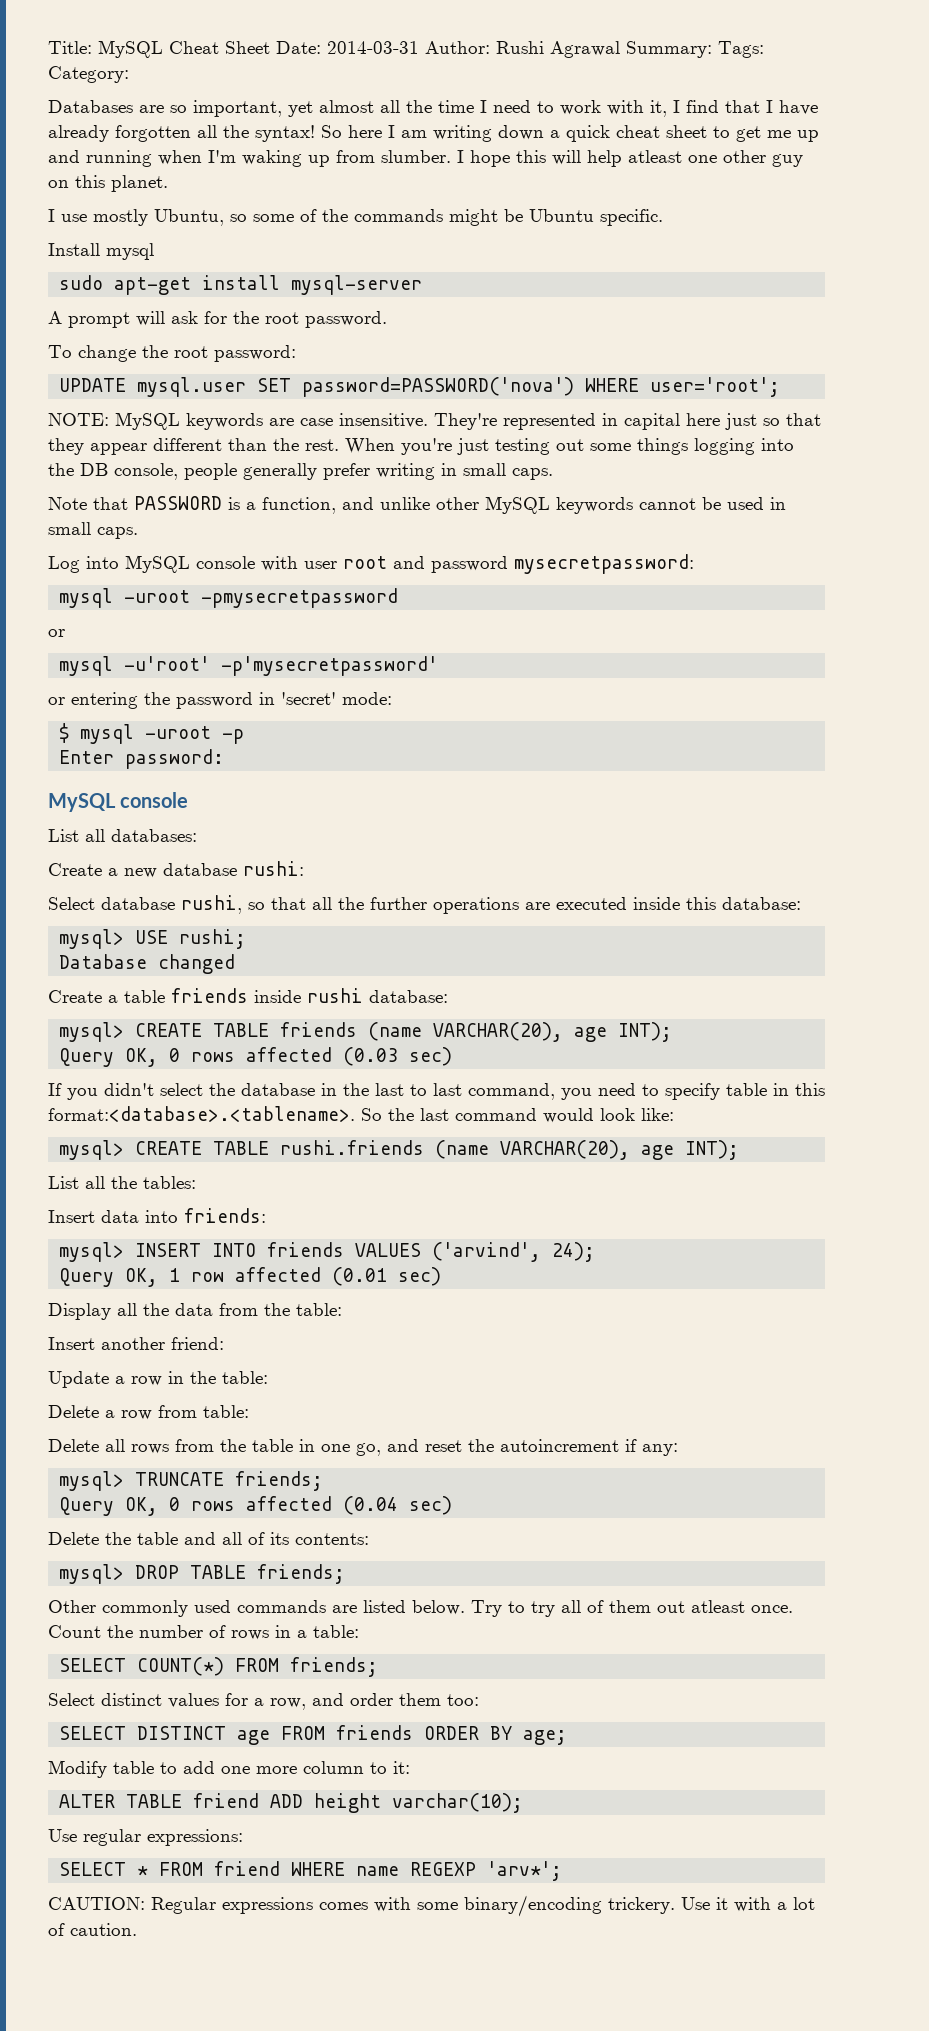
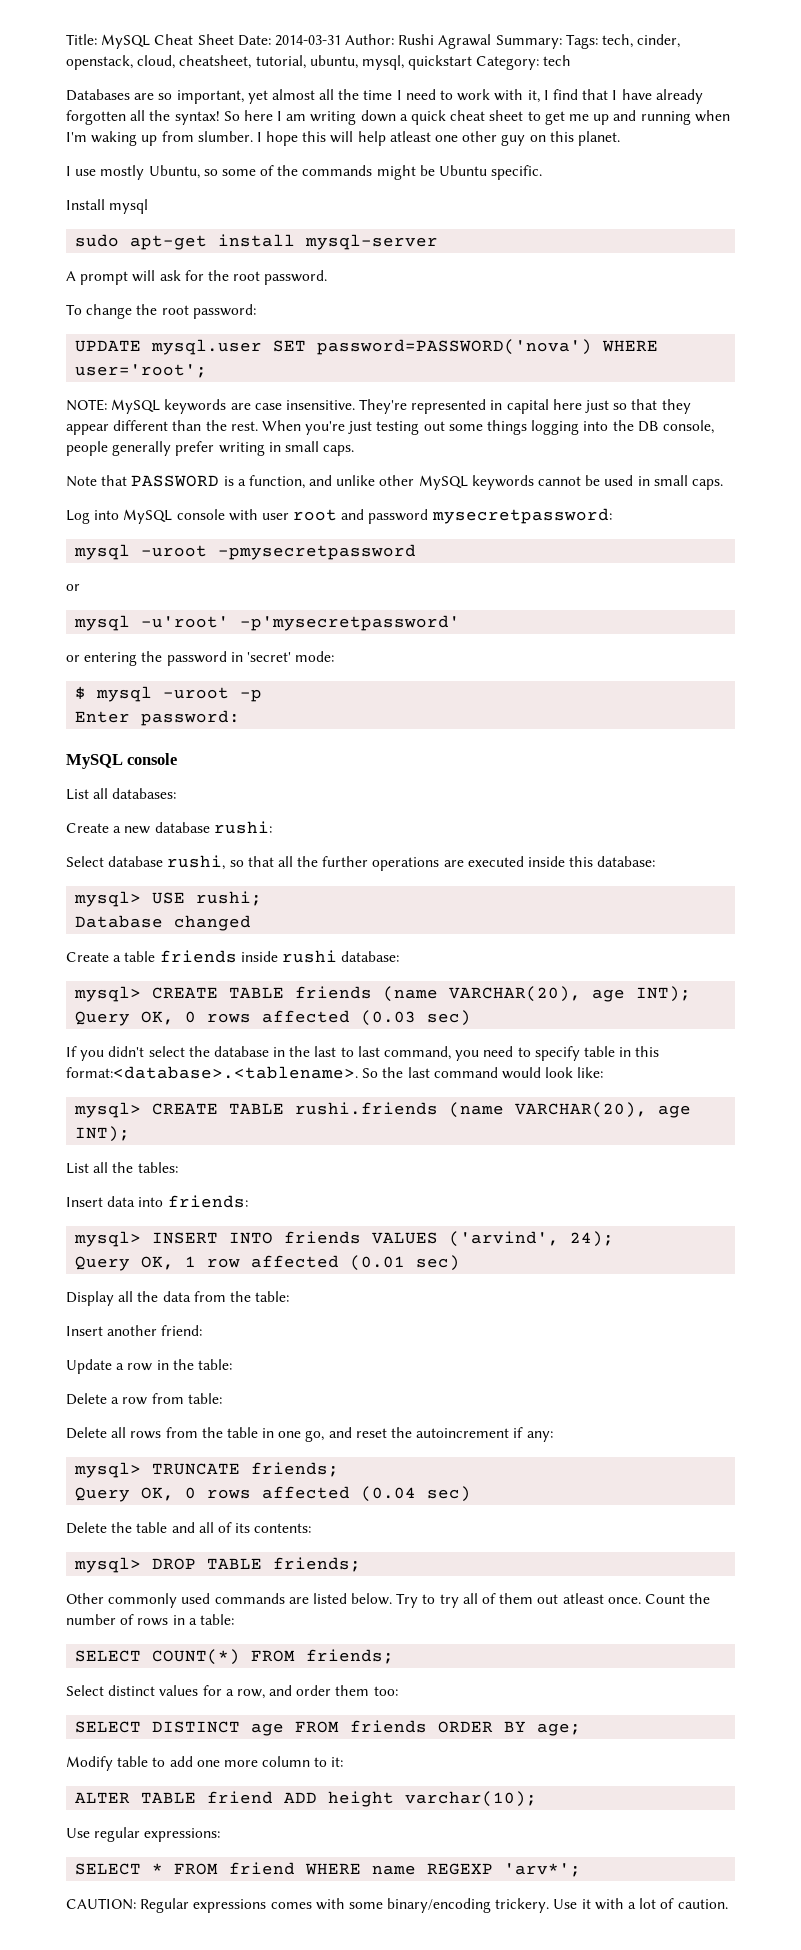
(764, 49) none -> [602,34,681,48] [66,55,473,70] tech, cinder, openstack, cloud, cheatsheet, tutorial, ubuntu, mysql, quickstart
(129, 74) none -> [543,55,572,66] tech

